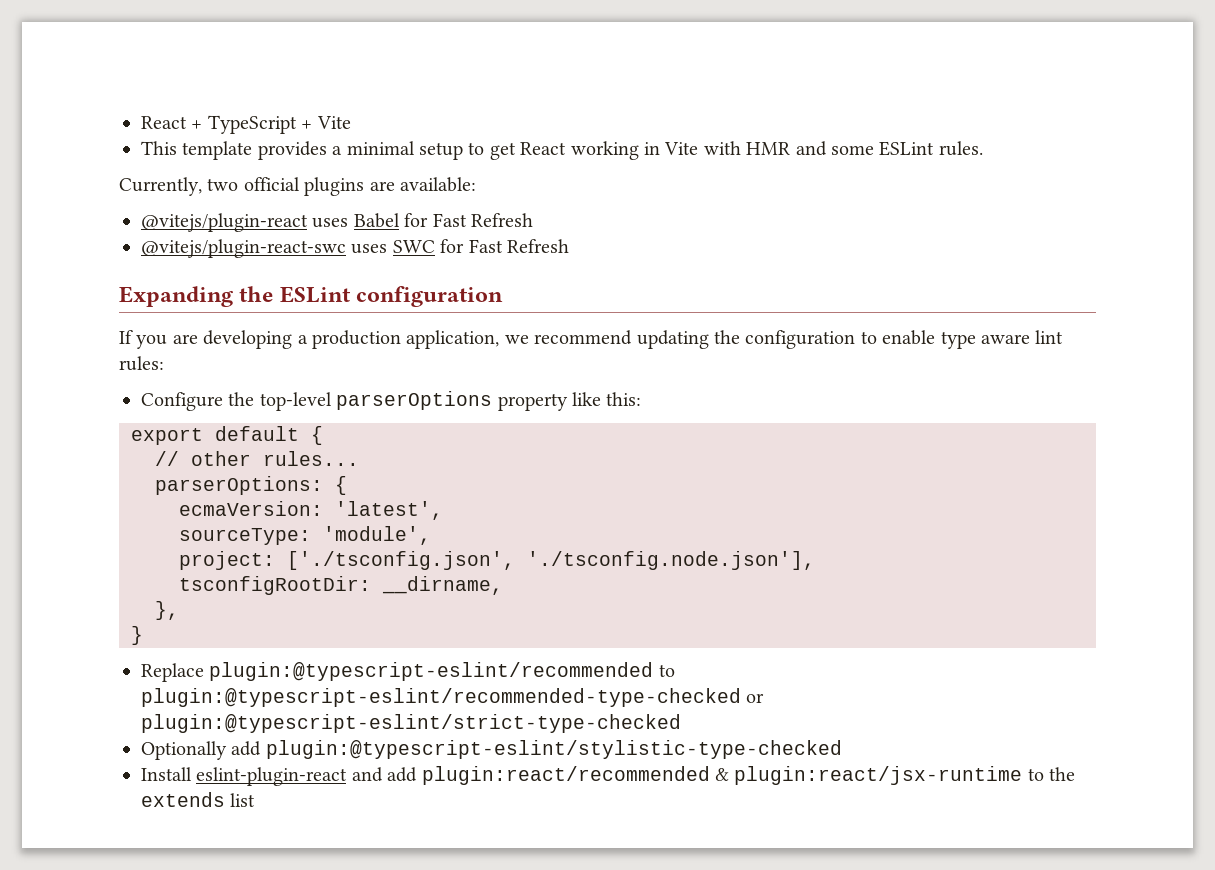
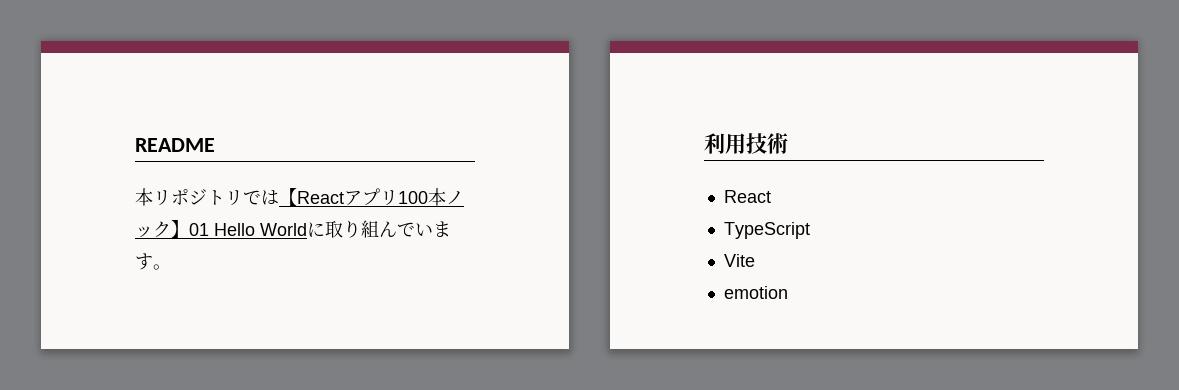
[141,116,203,129] React + -> [135,138,215,152] [135,188,464,206] [135,220,451,238] [135,253,171,270] [704,133,788,154] [723,190,771,203] README // 本リポジトリでは【Reactアプリ100本ノック】01 Hello Worldに取り組んでいます。 // 利用技術 // React //
[301,120,313,129] + -> (810, 230) //
[141,141,983,160] [119,177,476,196] [141,213,533,232] [141,239,569,258] [119,286,504,307] [119,330,1064,349] [119,356,164,371] [141,391,642,411] [131,426,323,445] [155,451,359,466] [155,476,347,495] [179,501,443,520] [179,526,431,545] [179,551,815,570] [179,576,503,595] [155,601,179,620] [131,626,143,645] [141,662,675,682] [141,688,765,707] [141,714,681,733] [141,740,842,760] [141,766,1076,786] [141,792,256,807] This template provides a minimal setup to get React working in Vite with HMR and some ESLint rules. // Currently, two official plugins are available: // @vitejs/plugin-react uses Babel for Fast Refresh // @vitejs/plugin-react-swc uses SWC for Fast Refresh // Expanding the ESLint configuration // If you are developing a production application, we recommend updating the configuration to enable type aware lint rules: // Configure the top-level parserOptions property like this: // export default { // // other rules... // parserOptions: { // ecmaVersion: 'latest', // sourceType: 'module', // project: ['./tsconfig.json', './tsconfig.node.json'], // tsconfigRootDir: __dirname, // }, // } // Replace plugin:@typescript-eslint/recommended to plugin:@typescript-eslint/recommended-type-checked or plugin:@typescript-eslint/strict-type-checked // Optionally add plugin:@typescript-eslint/stylistic-type-checked // Install eslint-plugin-react and add plugin:react/recommended & plugin:react/jsx-runtime to the extends list -> [723,286,788,299] emotion

